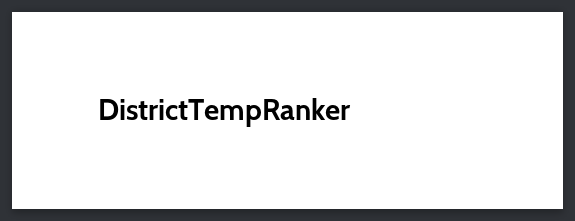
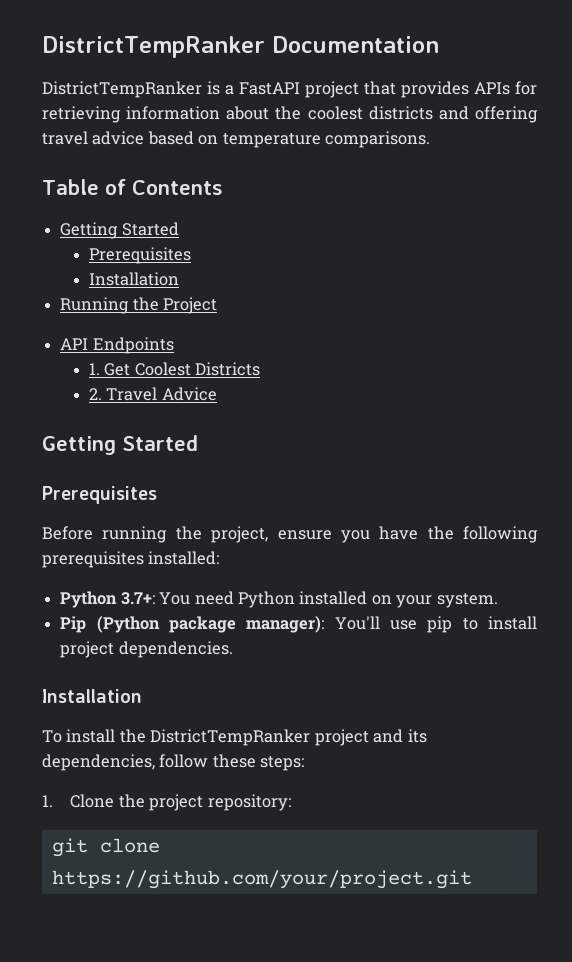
[98,98,351,127] DistrictTempRanker -> [42,36,439,58] [42,81,537,98] [42,106,539,123] [42,131,431,148] [42,179,223,195] [60,222,179,239] [88,247,191,264] [88,272,179,286] [60,297,218,314] [60,337,174,354] [88,362,261,376] [88,387,217,401] [42,435,198,455] [42,486,157,504] [42,526,538,543] [42,551,220,568] [60,591,498,608] [60,616,537,633] [60,641,233,658] [42,689,142,703] [42,729,427,746] [42,754,305,771] [42,794,291,811] [51,838,160,857] [51,870,472,889] DistrictTempRanker Documentation // DistrictTempRanker is a FastAPI project that provides APIs for retrieving information about the coolest districts and offering travel advice based on temperature comparisons. // Table of Contents // Getting Started // Prerequisites // Installation // Running the Project // API Endpoints // 1. Get Coolest Districts // 2. Travel Advice // Getting Started // Prerequisites // Before running the project, ensure you have the following prerequisites installed: // Python 3.7+: You need Python installed on your system. // Pip (Python package manager): You'll use pip to install project dependencies. // Installation // To install the DistrictTempRanker project and its dependencies, follow these steps: // 1. Clone the project repository: // git clone https://github.com/your/project.git

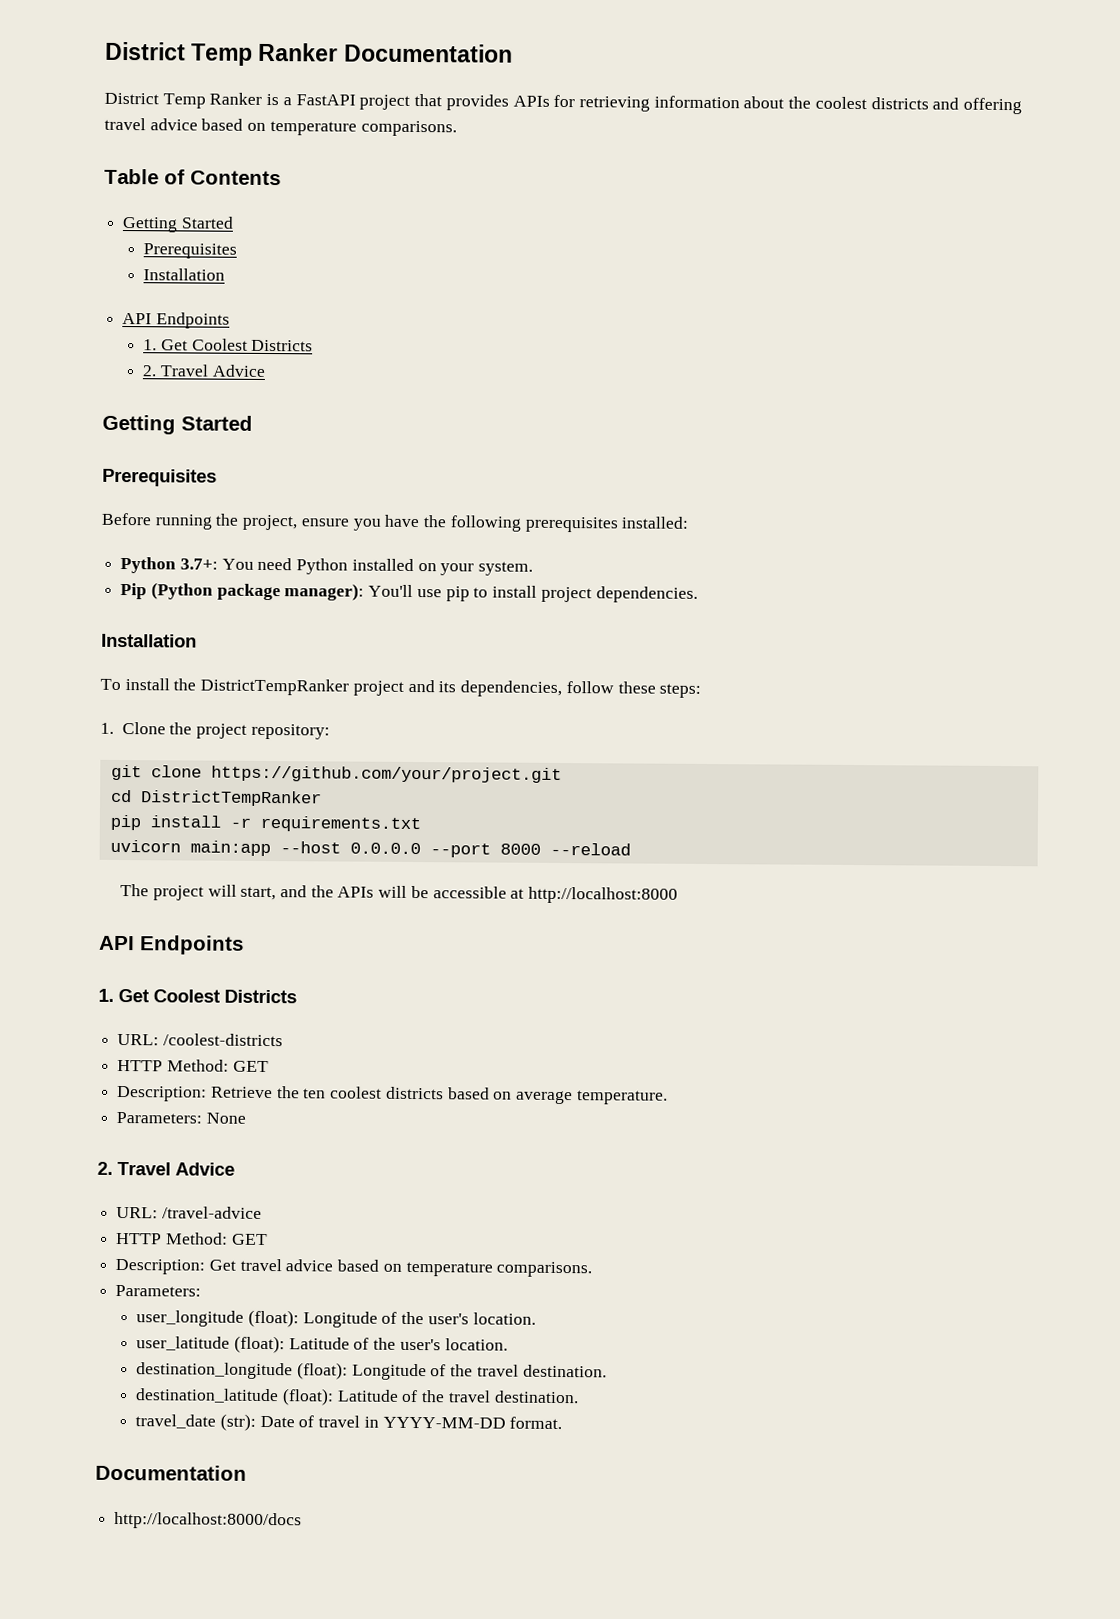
[42,36,439,58] [42,81,202,98] DistrictTempRanker Documentation // DistrictTempRanker -> [105,41,513,66] [104,92,263,109] District Temp Ranker Documentation // District Temp Ranker
[60,297,218,314] // Running the Project -> (226, 274) none
(472, 879) none -> [110,789,322,807] [109,814,421,833] [109,839,631,858] [120,884,679,904] [99,935,244,955] [98,988,297,1004] [117,1033,283,1047] [117,1059,269,1073] [117,1085,668,1105] [116,1111,246,1124] [97,1161,235,1176] [116,1206,262,1219] [116,1232,268,1246] [115,1258,593,1278] [115,1284,202,1297] [136,1309,536,1328] [136,1335,508,1354] [136,1362,607,1381] [135,1388,579,1406] [135,1413,563,1431] [95,1464,247,1481] [114,1511,303,1530] // cd DistrictTempRanker // pip install -r requirements.txt // uvicorn main:app --host 0.0.0.0 --port 8000 --reload // The project will start, and the APIs will be accessible at http://localhost:8000 // API Endpoints // 1. Get Coolest Districts // URL: /coolest-districts // HTTP Method: GET // Description: Retrieve the ten coolest districts based on average temperature. // Parameters: None // 2. Travel Advice // URL: /travel-advice // HTTP Method: GET // Description: Get travel advice based on temperature comparisons. // Parameters: // user_longitude (float): Longitude of the user's location. // user_latitude (float): Latitude of the user's location. // destination_longitude (float): Longitude of the travel destination. // destination_latitude (float): Latitude of the travel destination. // travel_date (str): Date of travel in YYYY-MM-DD format. // Documentation // http://localhost:8000/docs

